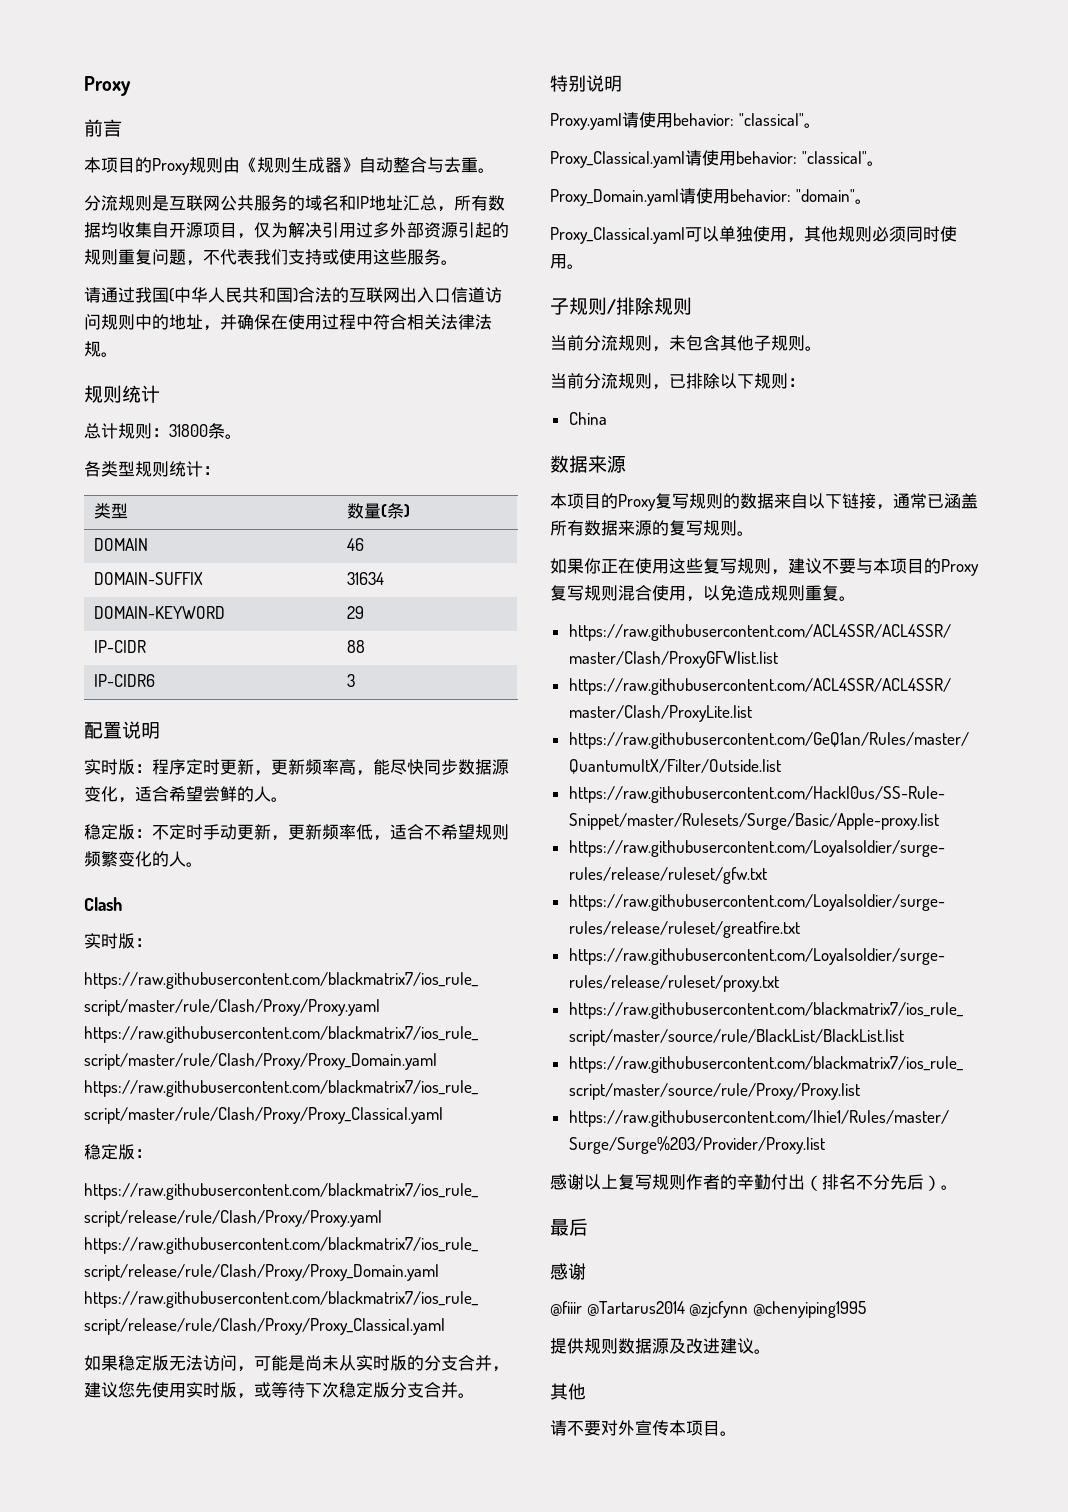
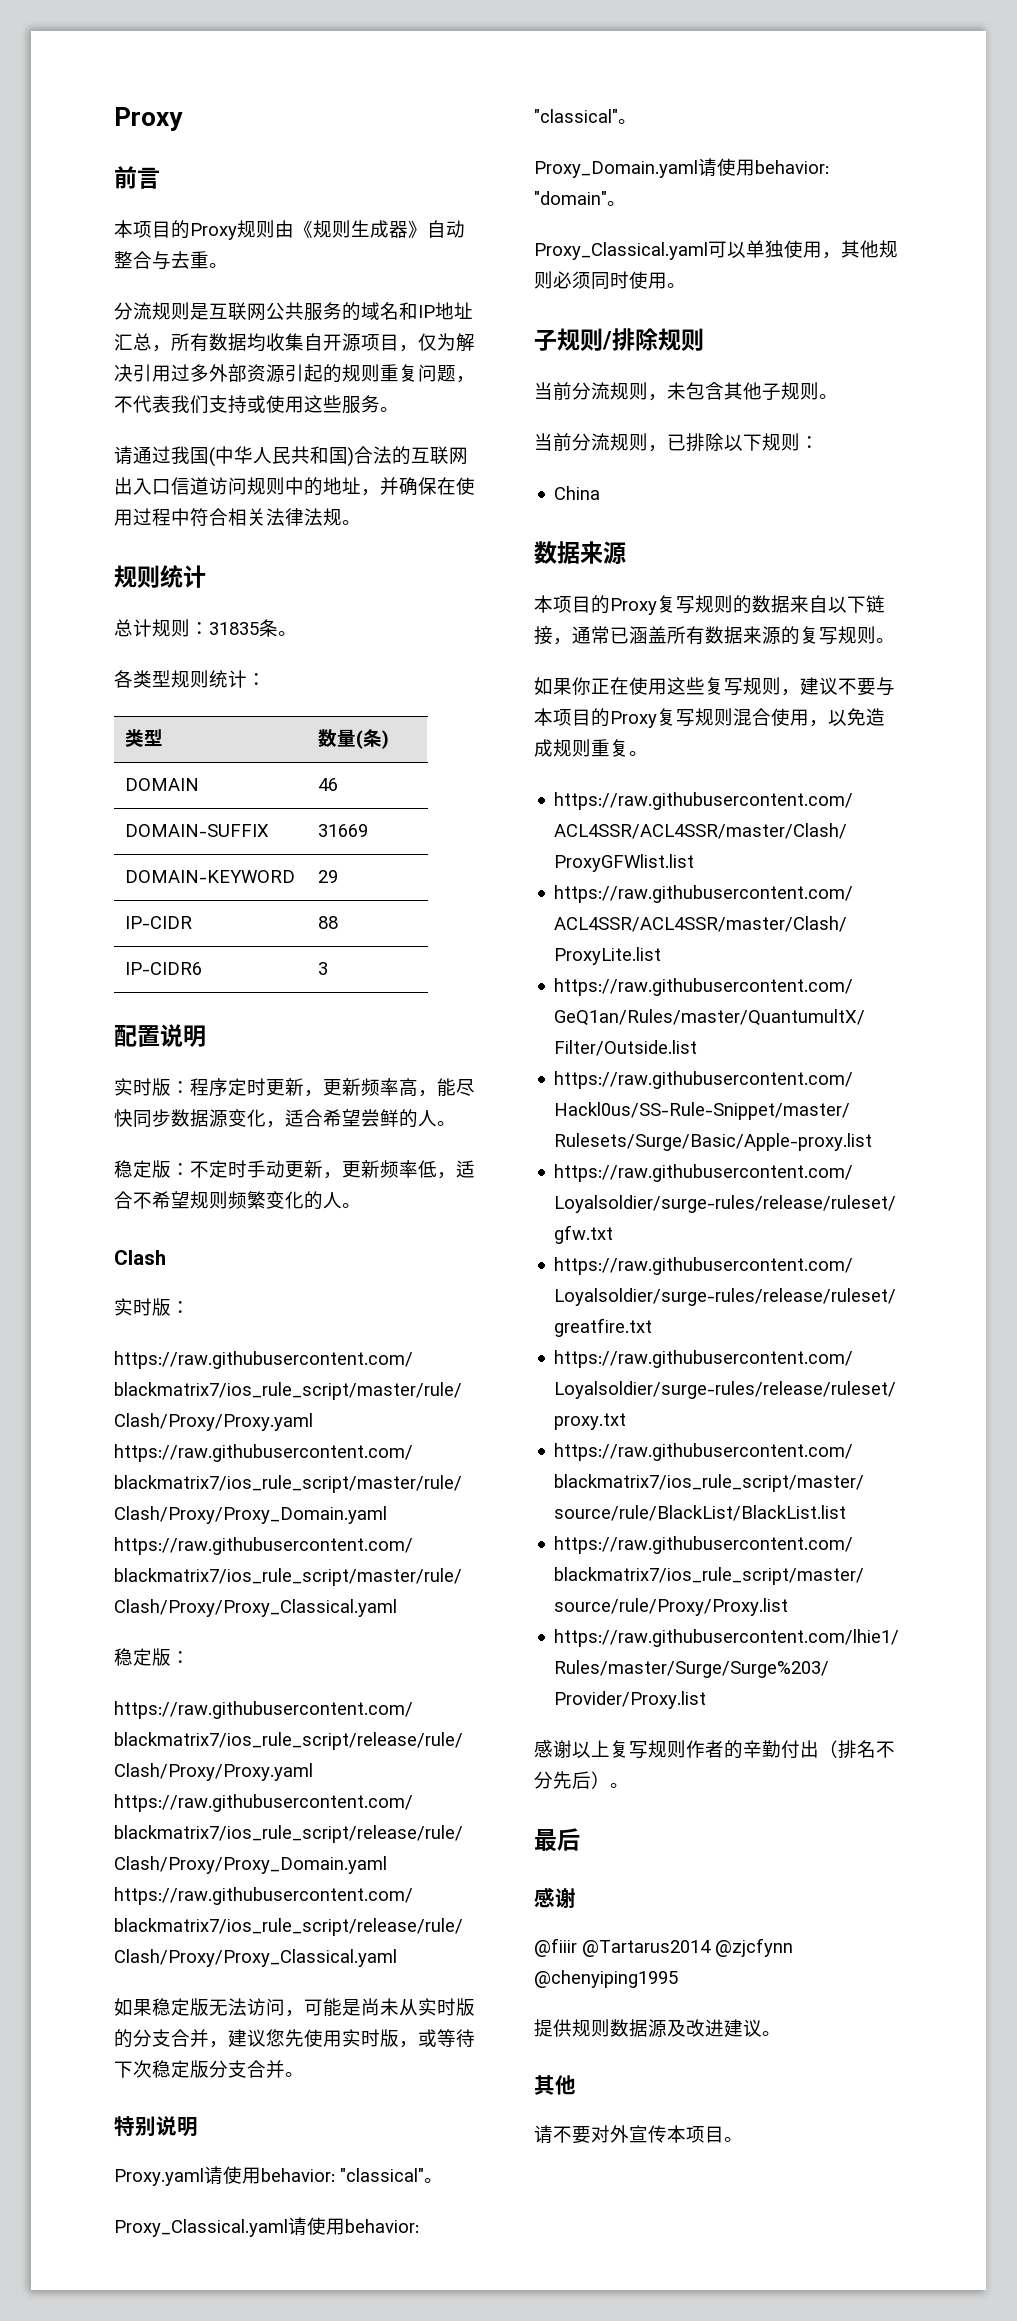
[169,424,208,437] 31800 -> [209,622,259,635] 31835
[347,572,385,585] 31634 -> [318,824,369,837] 31669

